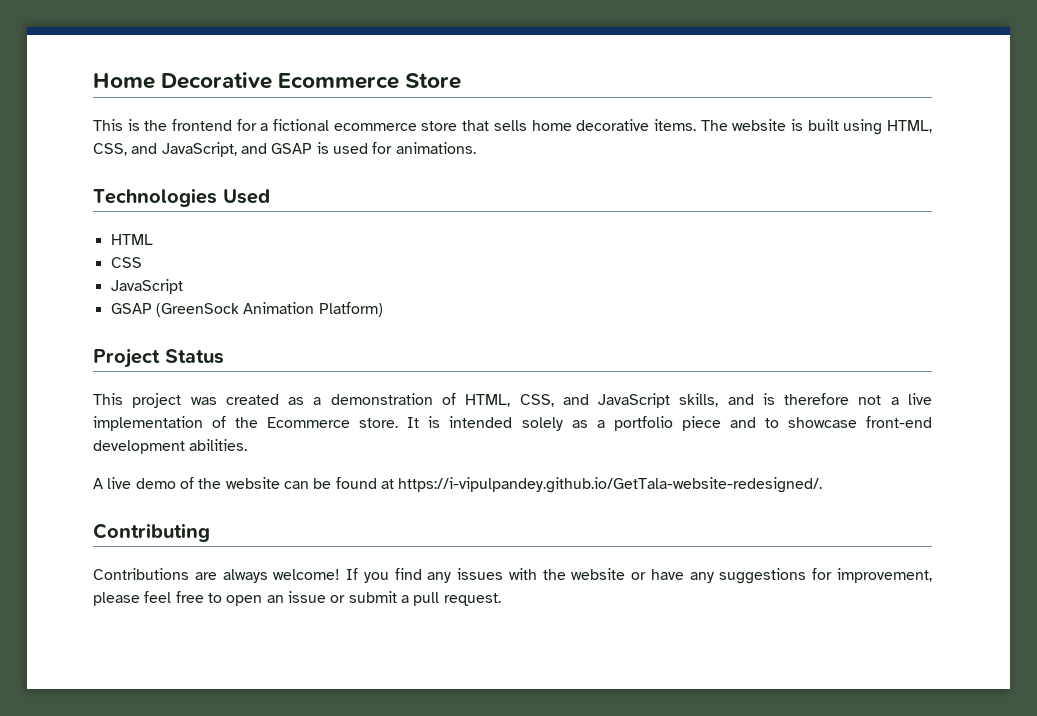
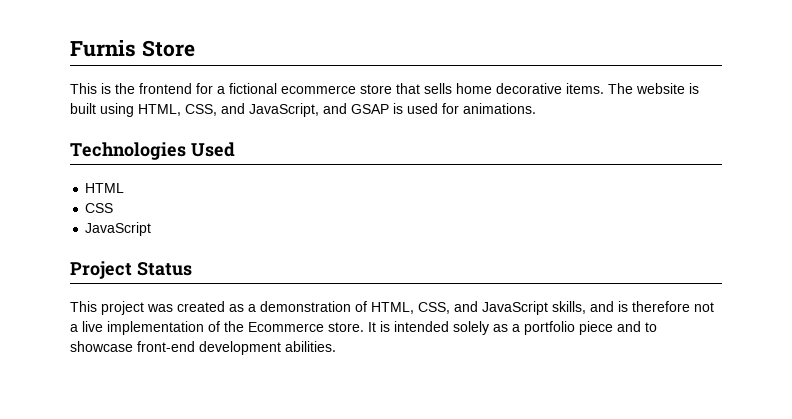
[93,72,400,89] Home Decorative Ecommerce -> [70,40,136,57] Furnis
[110,302,383,317] // GSAP (GreenSock Animation Platform) -> (152, 229) none
[93,477,823,493] [93,523,210,542] [93,568,932,584] [93,591,501,606] // A live demo of the website can be found at https://i-vipulpandey.github.io/GetTala-website-redesigned/. // Contributing // Contributions are always welcome! If you find any issues with the website or have any suggestions for improvement, please feel free to open an issue or submit a pull request. -> (336, 346) none

